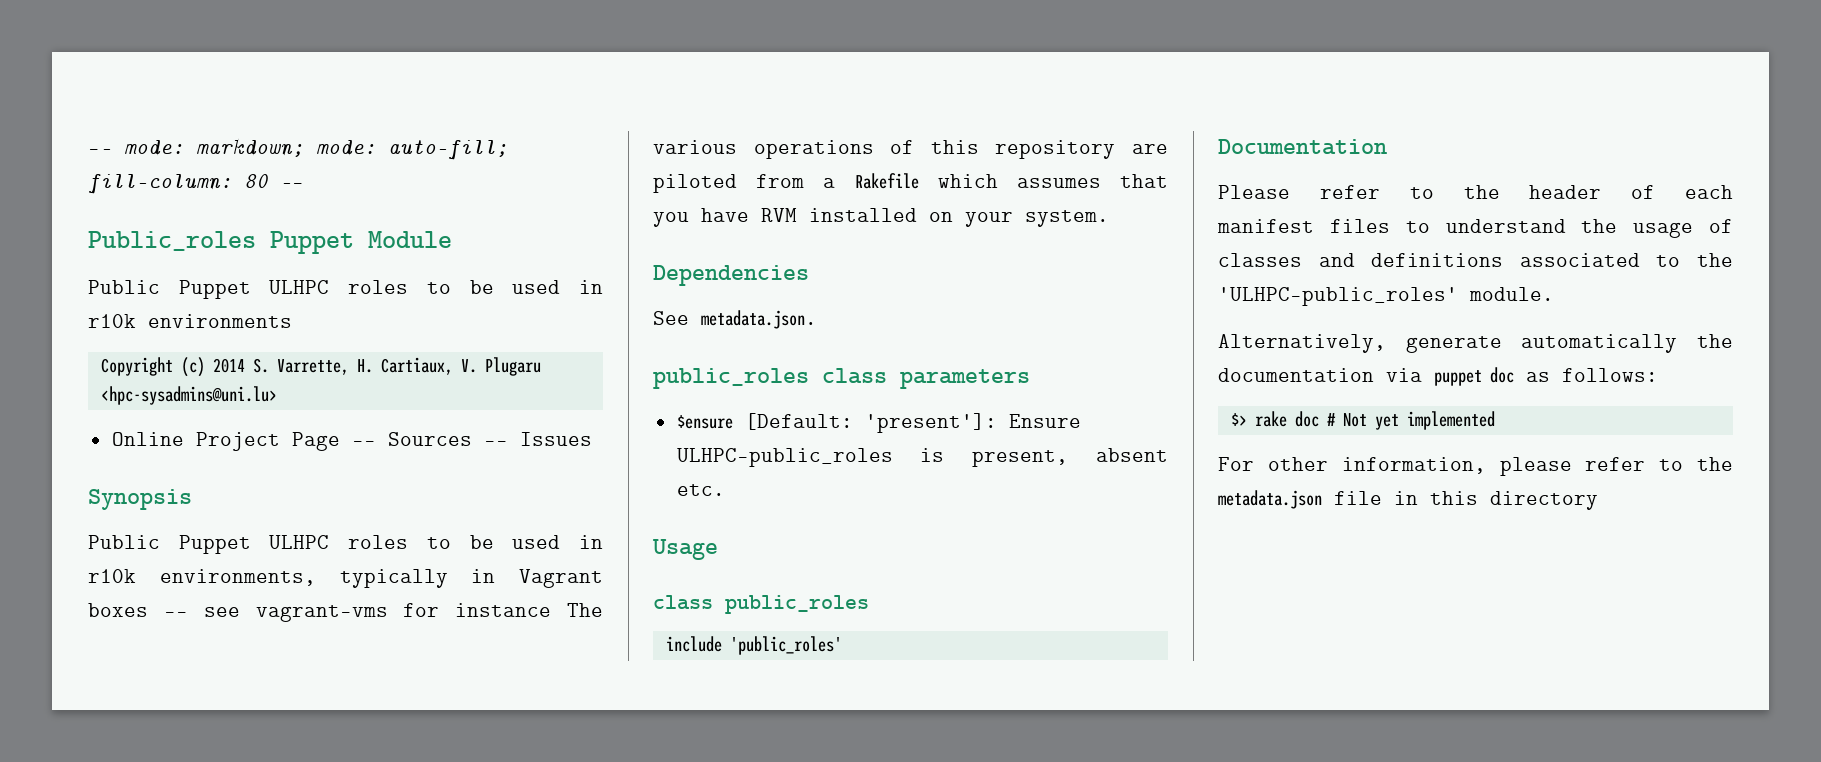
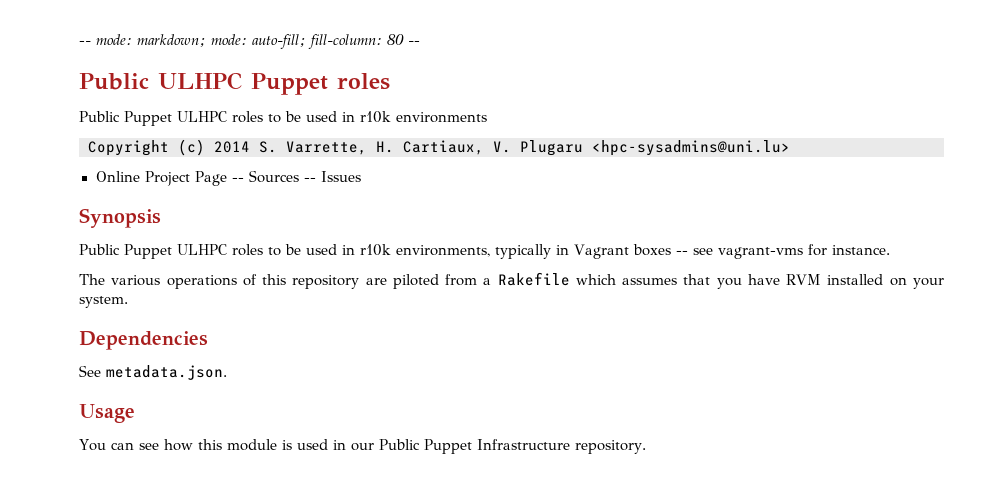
[88,231,452,254] Public_roles Puppet Module -> [79,72,390,95] Public ULHPC Puppet roles
[455,603,552,617] instance -> [831,245,890,255] instance. //
[653,368,1030,389] [676,413,1081,433] [676,448,1168,467] [676,484,725,496] [652,539,718,560] [653,595,869,614] [665,636,842,655] [1218,139,1387,155] [1218,185,1733,199] [1217,219,1733,238] [1218,253,1733,267] [1218,287,1554,306] [1218,334,1733,353] [1218,367,1658,386] [1230,411,1495,430] [1218,457,1733,476] [1218,490,1598,510] public_roles class parameters // $ensure [Default: 'present']: Ensure ULHPC-public_roles is present, absent etc. // Usage // class public_roles // include 'public_roles' // Documentation // Please refer to the header of each manifest files to understand the usage of classes and definitions associated to the 'ULHPC-public_roles' module. // Alternatively, generate automatically the documentation via puppet doc as follows: // $> rake doc # Not yet implemented // For other information, please refer to the metadata.json file in this directory -> [79,404,135,423] [79,439,646,454] Usage // You can see how this module is used in our Public Puppet Infrastructure repository.

